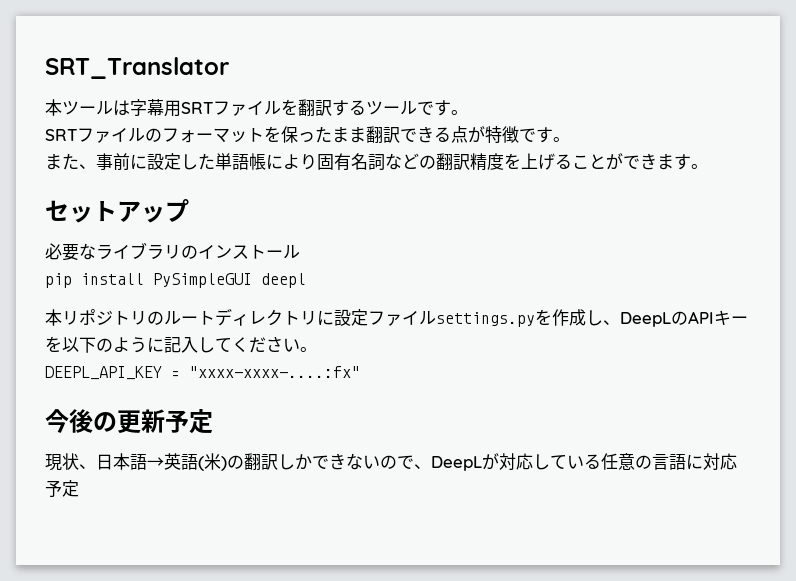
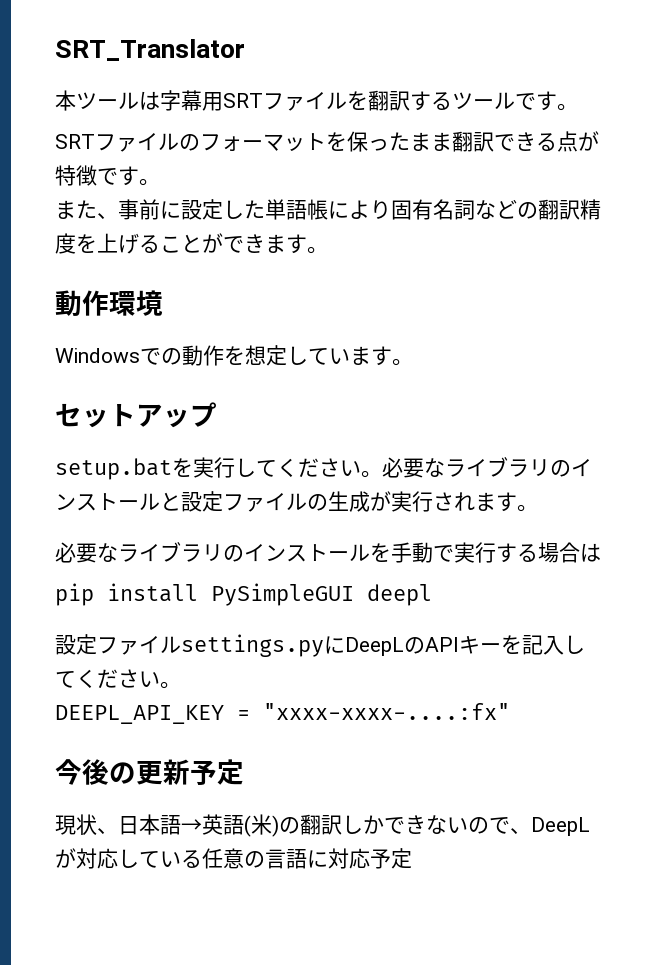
[45,199,189,223] [45,242,300,261] セットアップ // 必要なライブラリのインストール -> [55,290,163,316] [55,345,413,366] [55,402,217,428] [55,457,592,480] [55,491,538,512] [55,542,601,563] 動作環境 // Windowsでの動作を想定しています。 // セットアップ // setup.batを実行してください。必要なライブラリのインストールと設定ファイルの生成が実行されます。 // 必要なライブラリのインストールを手動で実行する場合は
[45,308,334,326] 本リポジトリのルートディレクトリに -> (432, 595) none
[535,309,620,326] を作成し、 -> [324,636,345,654] に
[62,337,164,353] 以下のように -> (522, 644) none

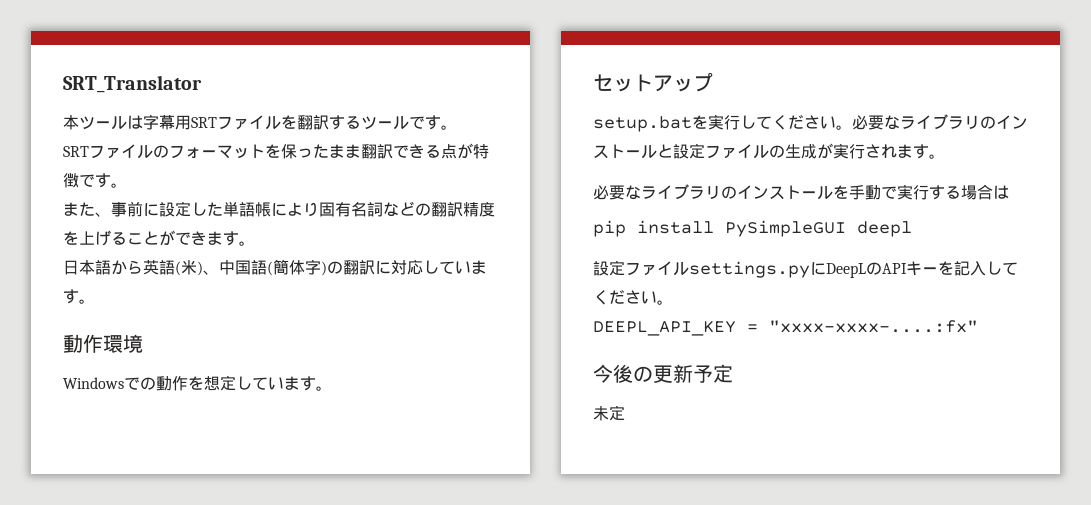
(328, 250) none -> [63,259,487,276] [63,289,95,304] // 日本語から英語(米)、中国語(簡体字)の翻訳に対応しています。
[55,814,590,837] [55,848,391,869] 現状、日本語→英語(米)の翻訳しかできないので、DeepLが対応している任意の言語に対応予 -> [593,406,609,421] 未

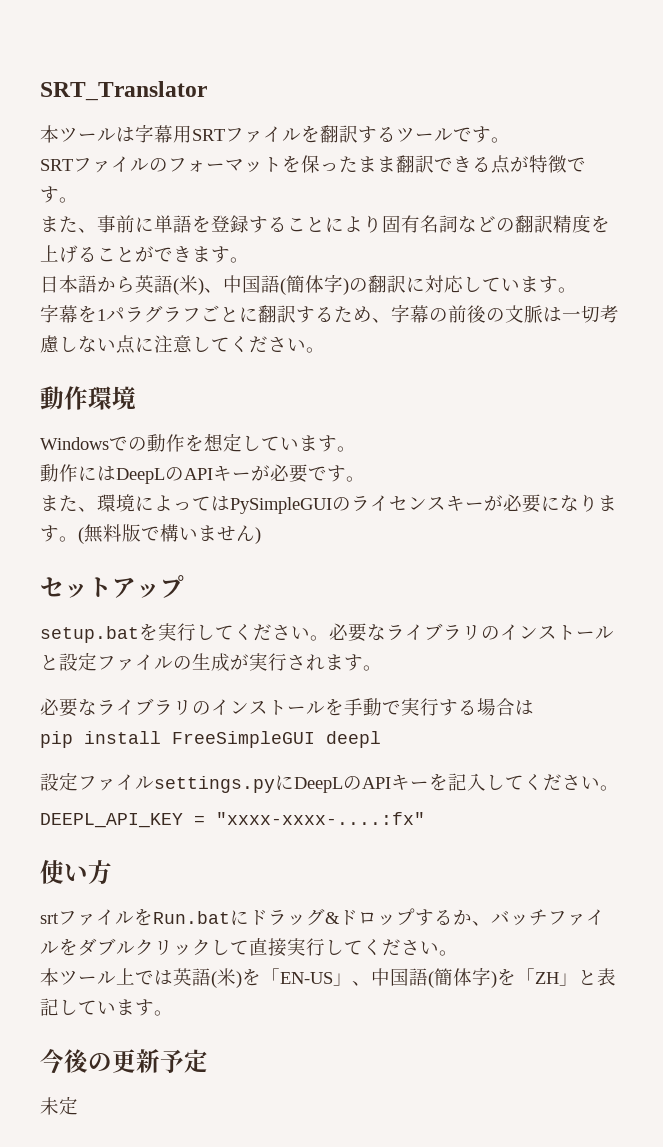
[159,201,271,217] 設定した単語帳 -> [154,215,325,233] 単語を登録すること
(95, 301) none -> [40,304,619,323] [40,335,325,354] // 字幕を1パラグラフごとに翻訳するため、字幕の前後の文脈は一切考慮しない点に注意してください。
(332, 388) none -> [40,464,365,484] [40,494,617,514] [40,524,261,544] // 動作にはDeepLのAPIキーが必要です。 // また、環境によってはPySimpleGUIのライセンスキーが必要になります。(無料版で構いません)
[725,220,846,237] PySimpleGUI -> [172,731,315,748] FreeSimpleGUI
(978, 326) none -> [40,860,112,885] [40,908,605,926] [40,938,458,957] [40,967,616,988] [40,998,173,1016] // 使い方 // srtファイルをRun.batにドラッグ&ドロップするか、バッチファイルをダブルクリックして直接実行してください。 // 本ツール上では英語(米)を「EN-US」、中国語(簡体字)を「ZH」と表記しています。

